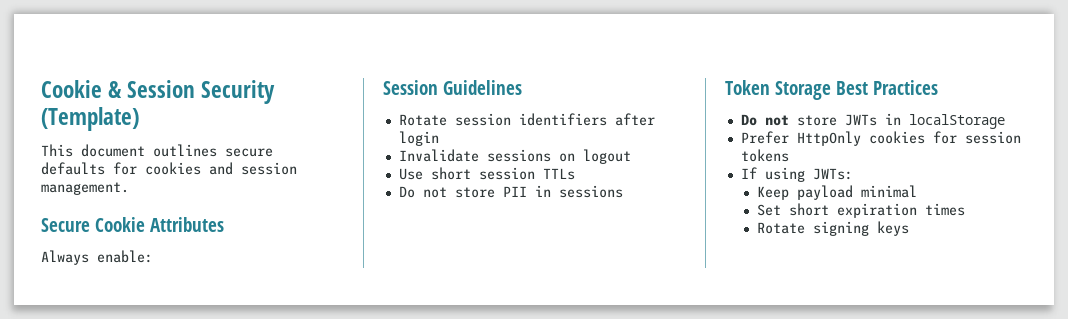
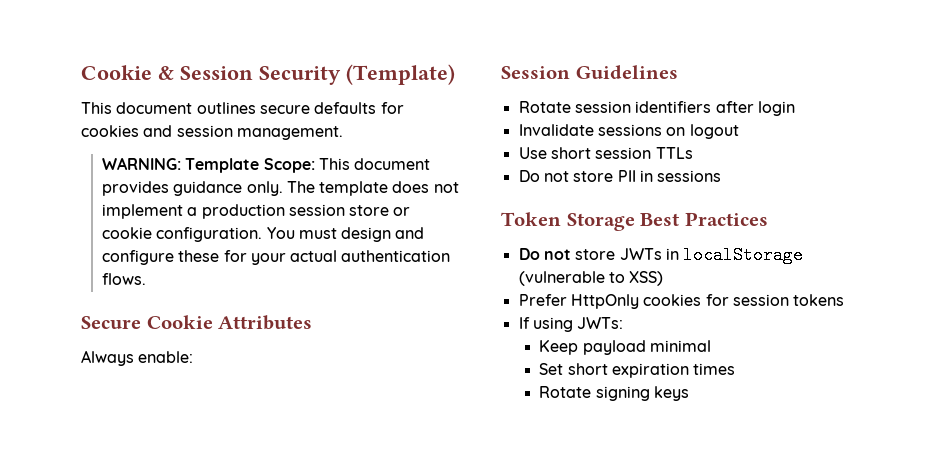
(129, 188) none -> [101,157,431,173] [101,181,459,196] [101,204,411,219] [101,227,425,242] [101,250,451,265] [101,273,146,285] // WARNING: Template Scope: This document provides guidance only. The template does not implement a production session store or cookie configuration. You must design and configure these for your actual authentication flows.
(1005, 121) none -> [518,271,664,286] (vulnerable to XSS)

